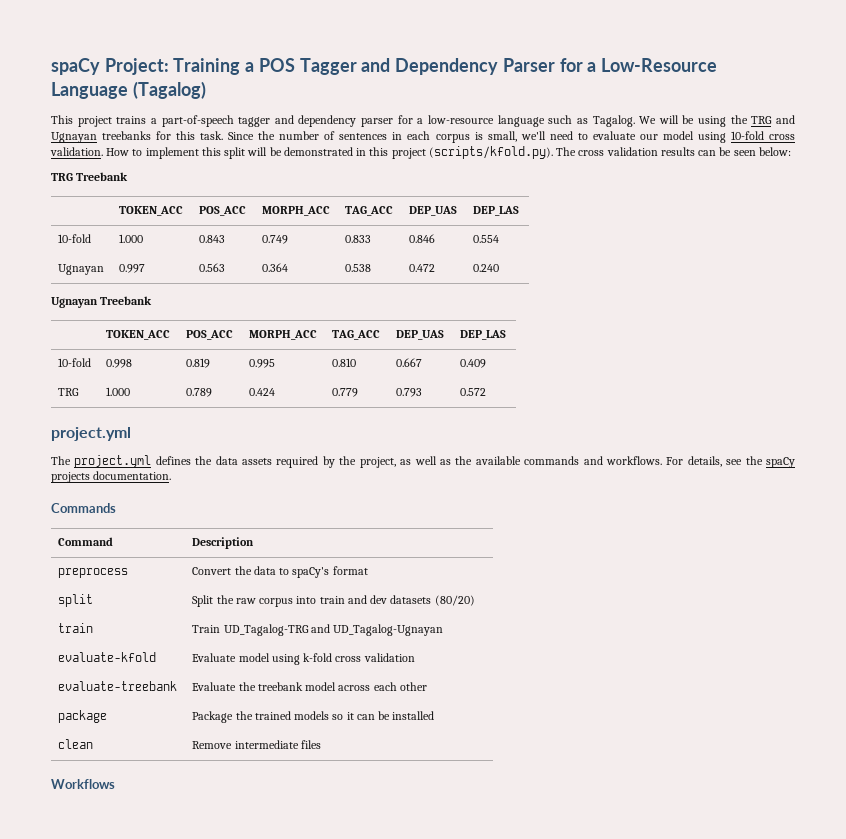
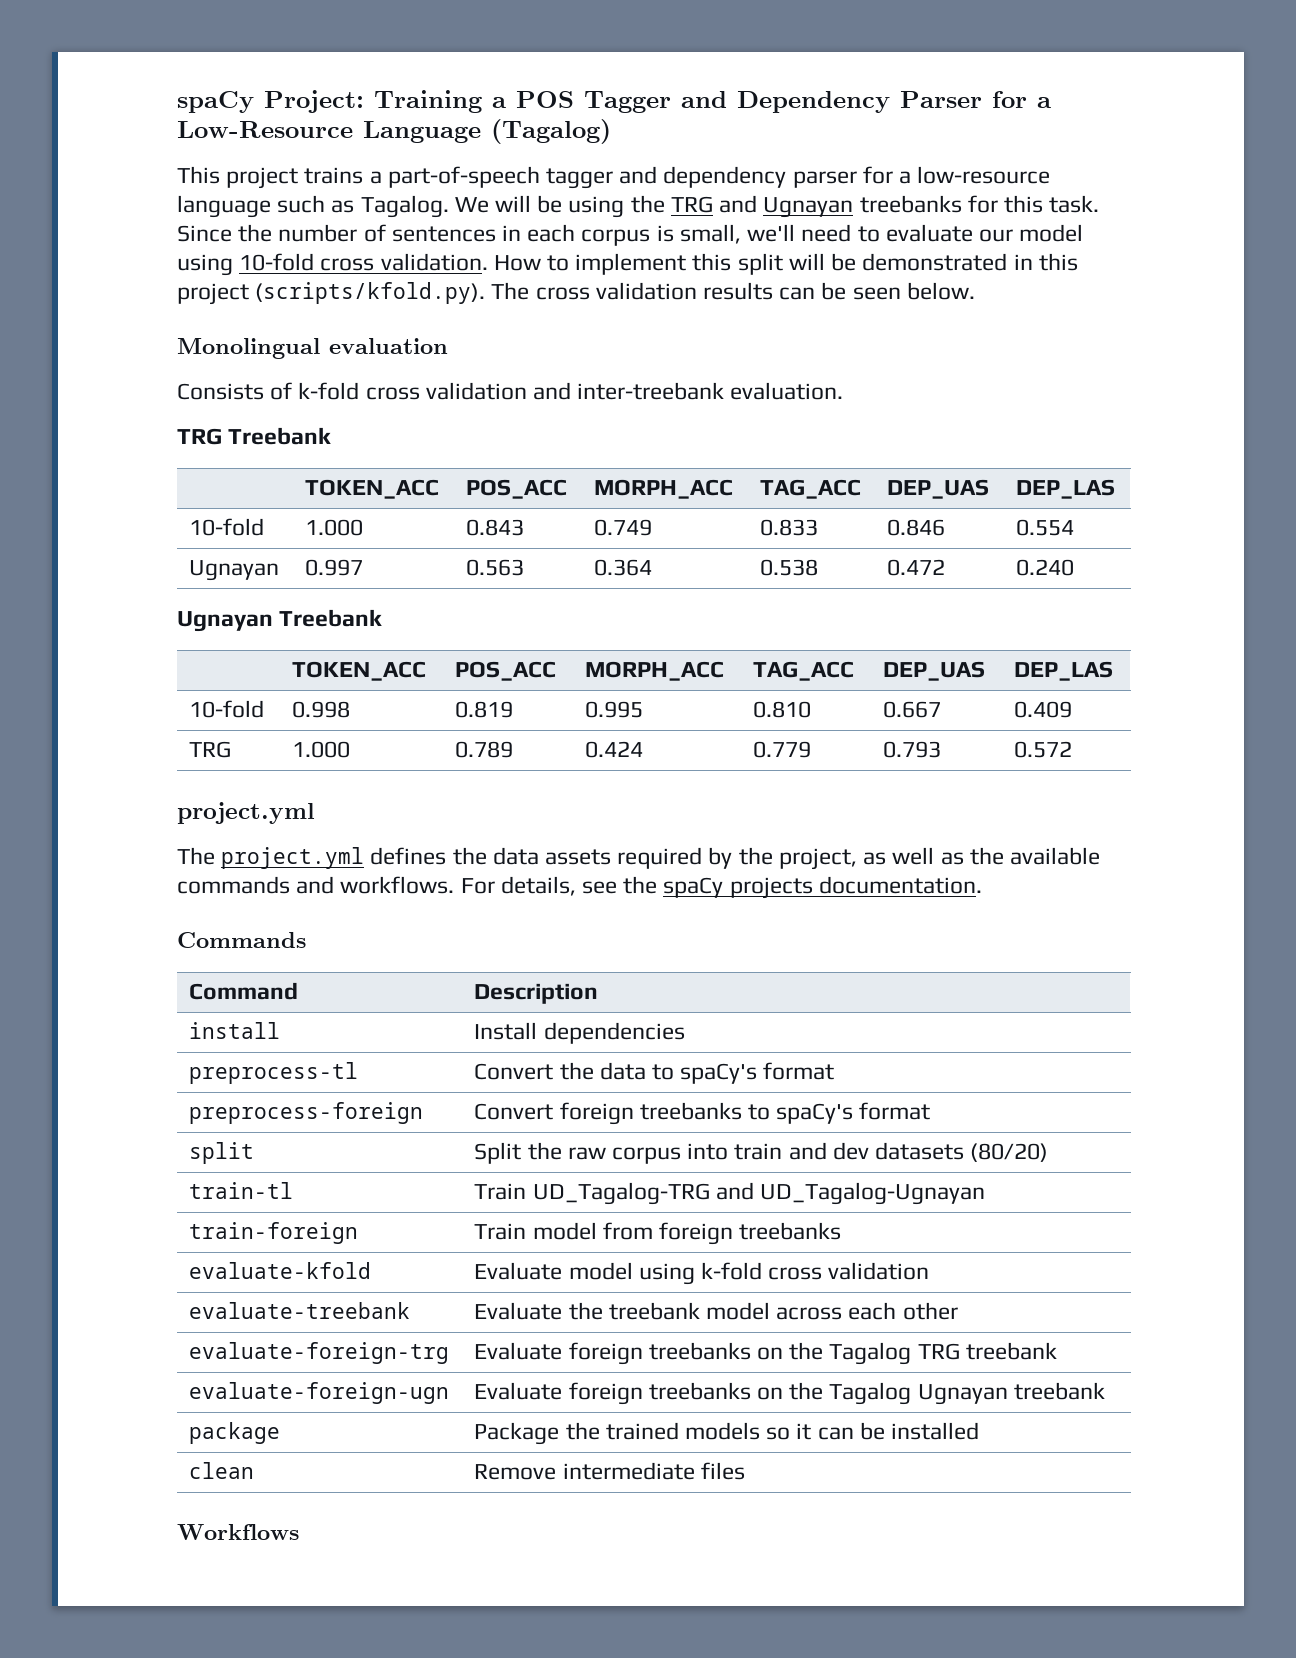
[758,147,791,156] below: -> [906,282,975,300] [177,338,448,359] [177,382,844,400] below. // Monolingual evaluation // Consists of k-fold cross validation and inter-treebank evaluation.
[58,568,129,578] preprocess -> [189,1022,281,1039] [474,1022,685,1044] [189,1062,359,1084] install | Install dependencies // preprocess-tl
(368, 570) none -> [189,1102,424,1124] [474,1102,931,1125] // preprocess-foreign | Convert foreign treebanks to spaCy's format
[58,623,94,633] train -> [189,1182,294,1199] train-tl
(444, 630) none -> [189,1222,359,1244] [474,1222,842,1245] // train-foreign | Train model from foreign treebanks
(427, 686) none -> [189,1342,450,1364] [474,1342,1057,1365] [189,1382,450,1404] [474,1382,1105,1405] // evaluate-foreign-trg | Evaluate foreign treebanks on the Tagalog TRG treebank // evaluate-foreign-ugn | Evaluate foreign treebanks on the Tagalog Ugnayan treebank

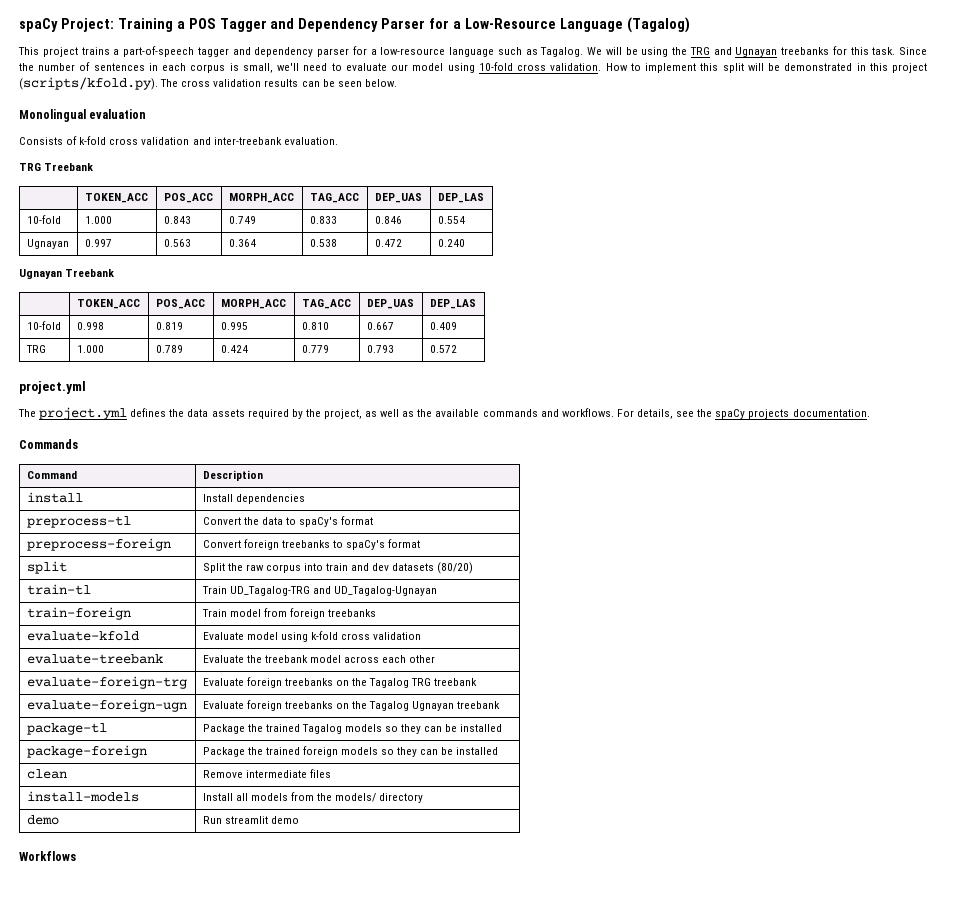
[189,1422,281,1444] [474,1422,812,1445] package | Package the trained models so it -> [26,723,107,735] [202,724,503,734] [26,745,147,758] [202,746,418,757] package-tl | Package the trained Tagalog models so they can be installed // package-foreign | Package the trained foreign models so they
(745, 1471) none -> [26,791,139,802] [202,792,424,803] [26,815,59,825] [202,816,299,824] // install-models | Install all models from the models/ directory // demo | Run streamlit demo

